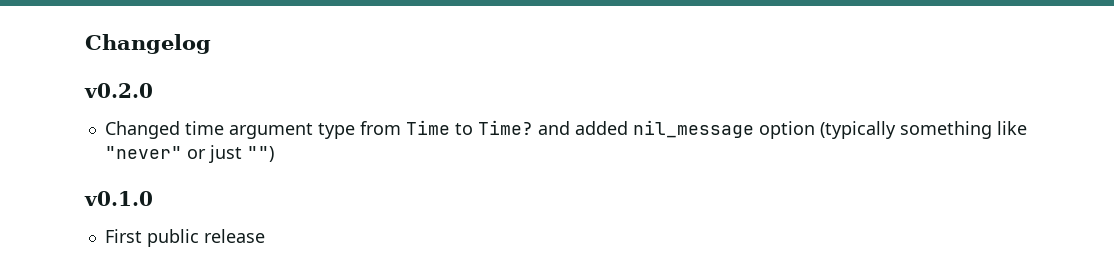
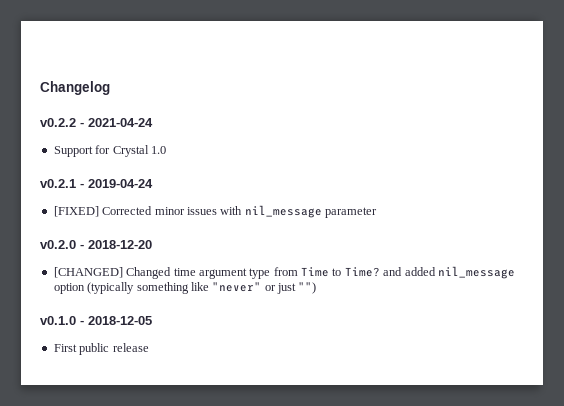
[84,83,153,98] v0.2.0 // -> [40,118,153,127] [53,145,166,157] [40,179,153,188] [53,205,377,218] [40,240,152,249] [53,267,123,278] v0.2.2 - 2021-04-24 // Support for Crystal 1.0 // v0.2.1 - 2019-04-24 // [FIXED] Corrected minor issues with nil_message parameter // v0.2.0 - 2018-12-20 // [CHANGED]
(153, 198) none -> [80,316,152,325] - 2018-12-05

